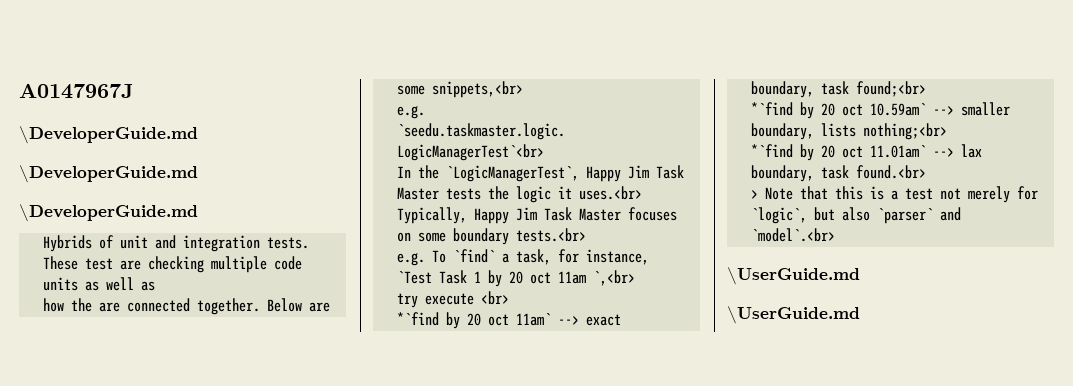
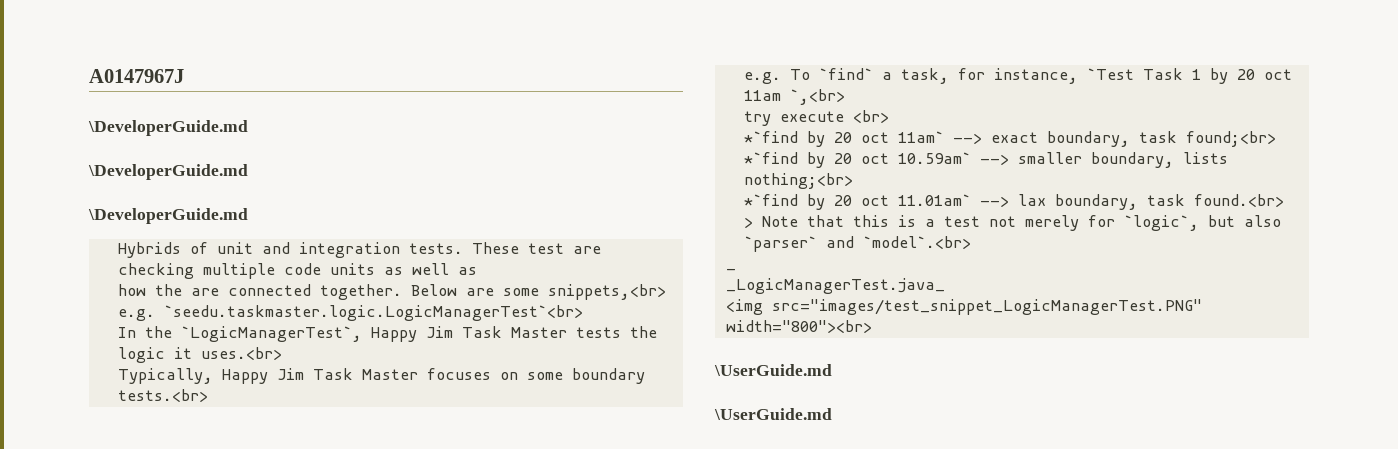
(835, 235) none -> [725,268,736,271] [725,278,945,294] [725,299,1202,315] [725,320,872,333] // _ // _LogicManagerTest.java_ // <img src="images/test_snippet_LogicManagerTest.PNG" width="800"><br>

